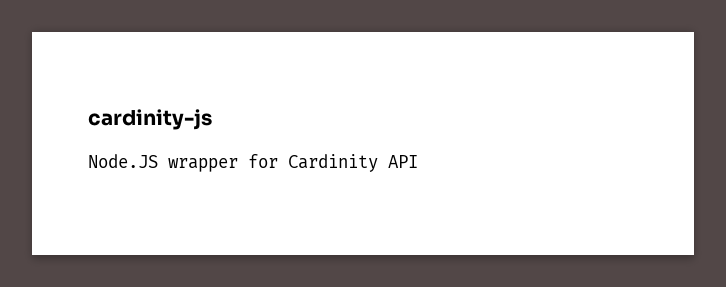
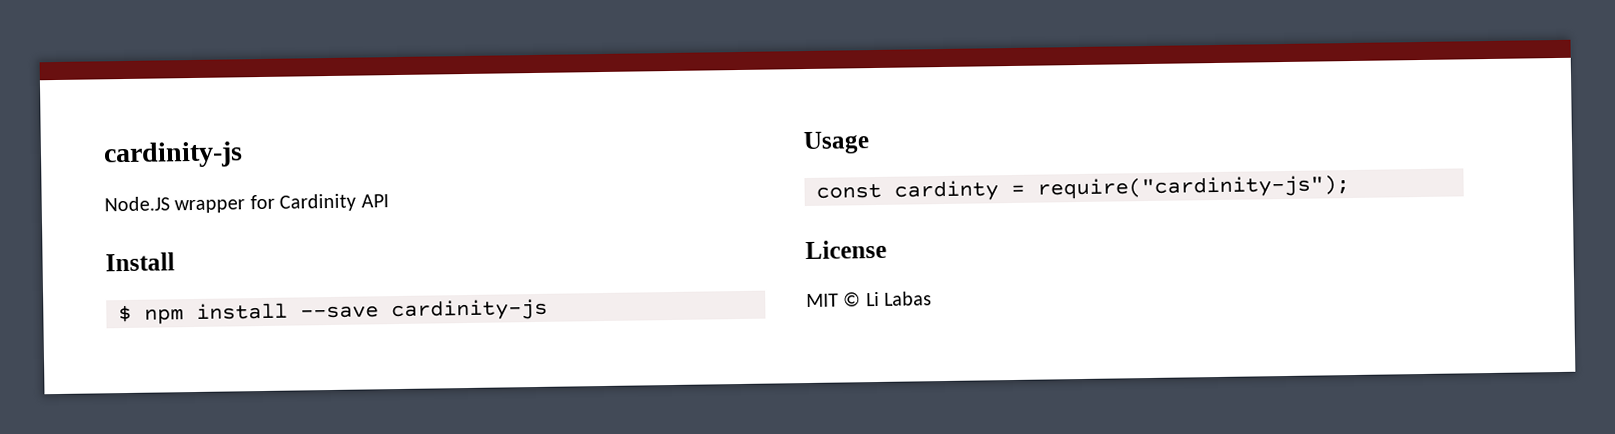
(418, 161) none -> [105,252,175,272] [118,298,548,325] [803,131,870,155] [816,175,1350,202] [805,239,887,260] [806,291,933,308] // Install // $ npm install --save cardinity-js // Usage // const cardinty = require("cardinity-js"); // License // MIT © Li Labas

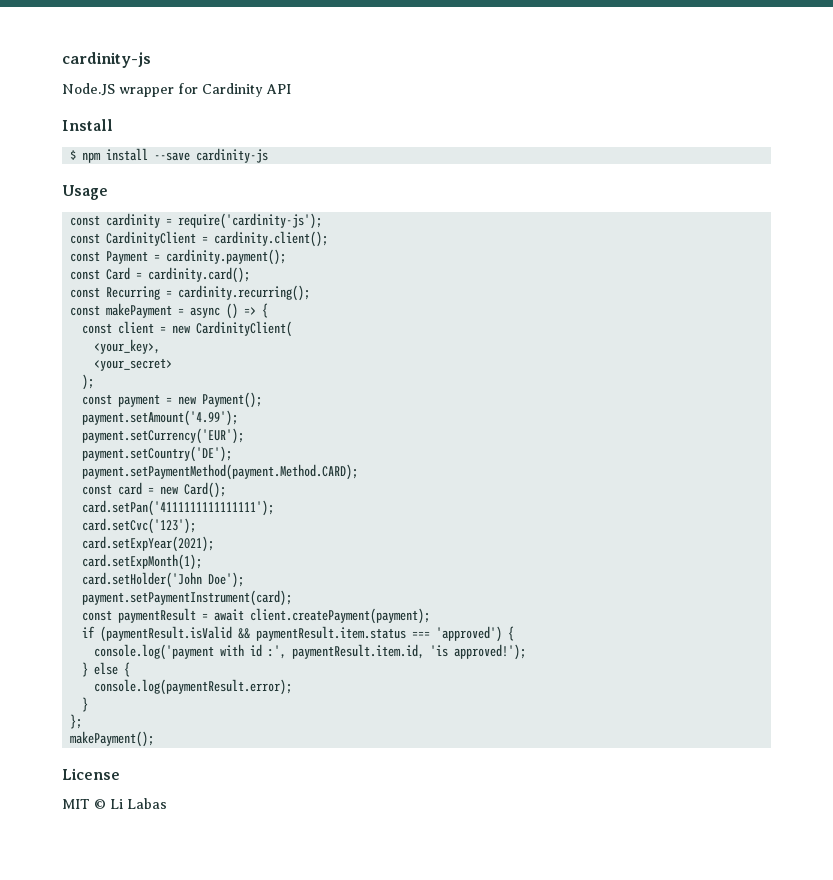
[894,175,1350,202] cardinty = require("cardinity-js"); -> [106,213,323,229] [70,231,329,247] [70,249,287,265] [70,267,251,283] [70,285,311,301] [70,303,269,319] [82,321,293,337] [94,339,161,354] [94,358,173,371] [82,374,95,390] [82,392,263,408] [82,410,239,426] [82,428,245,444] [82,446,233,462] [82,464,359,480] [82,482,227,498] [82,500,275,516] [82,518,197,534] [82,536,215,552] [82,554,203,570] [82,572,245,588] [82,590,293,606] [82,608,431,624] [82,626,515,642] [94,644,527,660] [82,662,131,677] [94,679,293,695] [82,697,89,712] [70,714,83,729] [70,731,155,747] cardinity = require('cardinity-js'); // const CardinityClient = cardinity.client(); // const Payment = cardinity.payment(); // const Card = cardinity.card(); // const Recurring = cardinity.recurring(); // const makePayment = async () => { // const client = new CardinityClient( // <your_key>, // <your_secret> // ); // const payment = new Payment(); // payment.setAmount('4.99'); // payment.setCurrency('EUR'); // payment.setCountry('DE'); // payment.setPaymentMethod(payment.Method.CARD); // const card = new Card(); // card.setPan('4111111111111111'); // card.setCvc('123'); // card.setExpYear(2021); // card.setExpMonth(1); // card.setHolder('John Doe'); // payment.setPaymentInstrument(card); // const paymentResult = await client.createPayment(payment); // if (paymentResult.isValid && paymentResult.item.status === 'approved') { // console.log('payment with id :', paymentResult.item.id, 'is approved!'); // } else { // console.log(paymentResult.error); // } // }; // makePayment();

